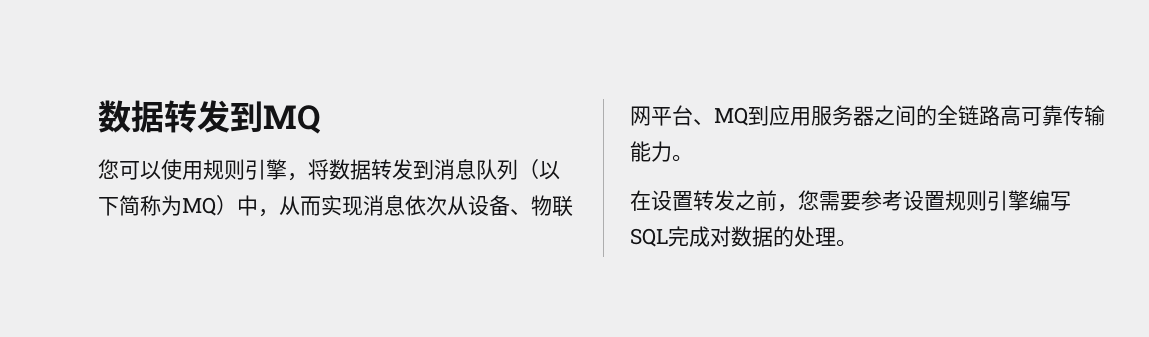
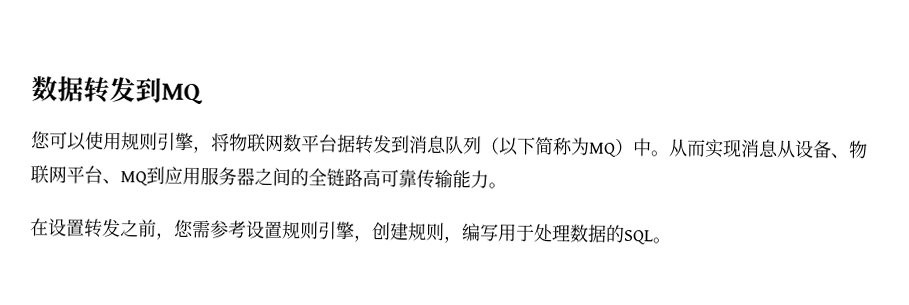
[329,159,350,180] 数 -> [228,133,338,153] 物联网数平台
[258,209,279,217] ， -> [650,150,670,157] 。
[405,195,447,216] 依次 -> (779, 148) none
[840,191,861,211] 要 -> (211, 229) none
[1029,190,1071,211] [630,226,836,247] 编写SQL完成对数据的处理 -> [353,222,654,245] ，创建规则，编写用于处理数据的SQL

